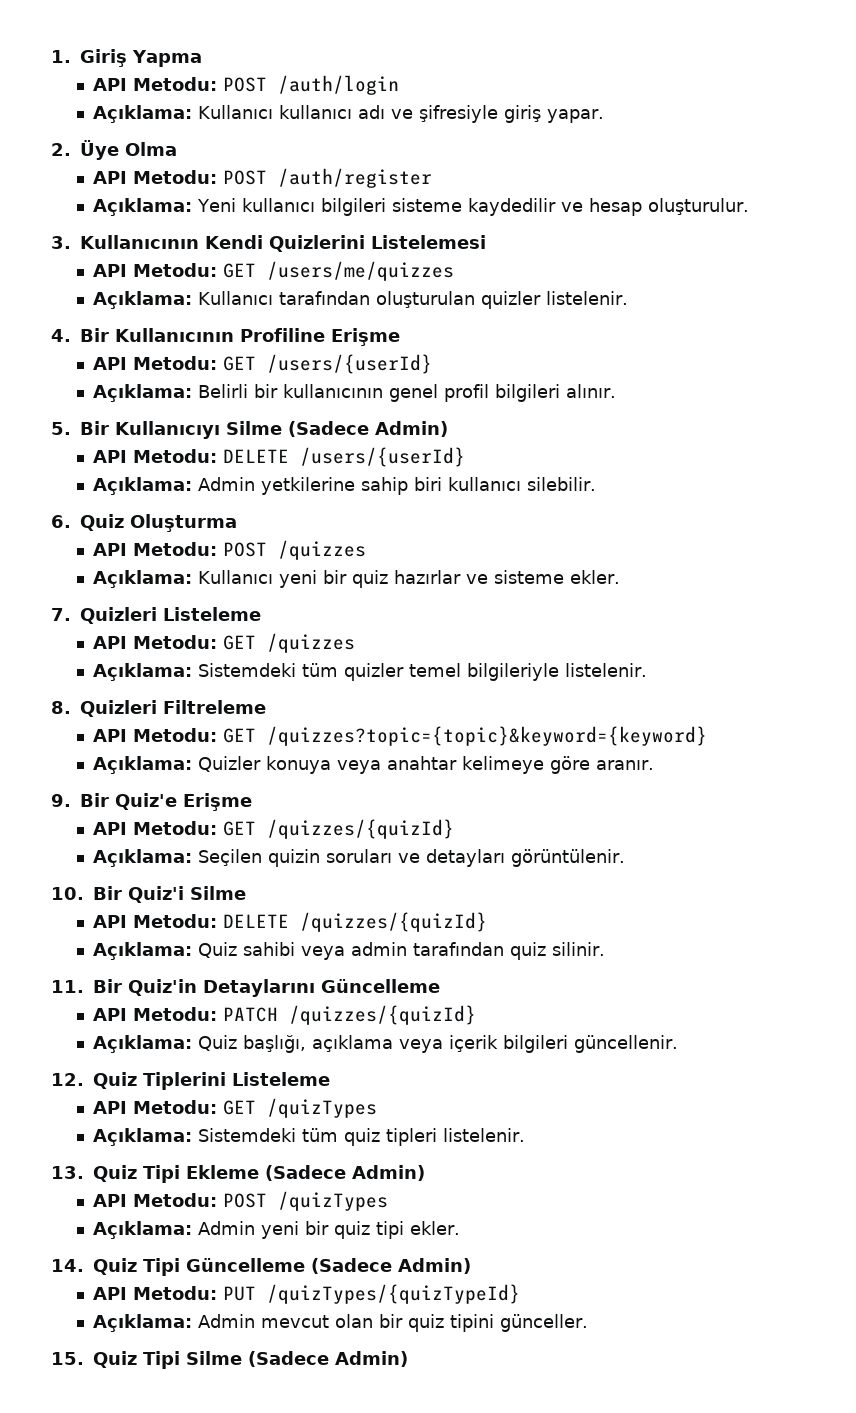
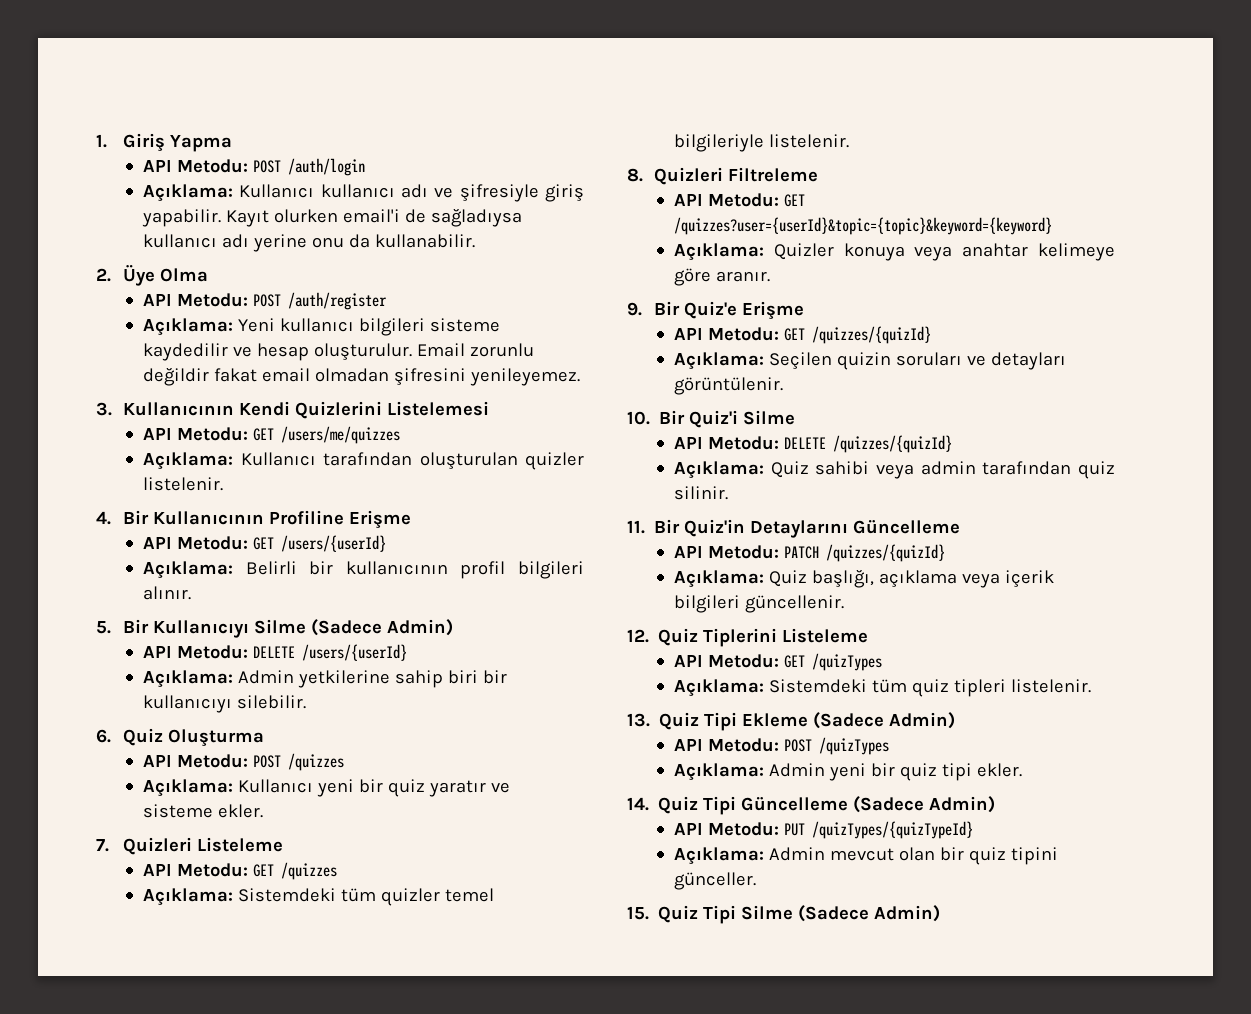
[547,109,605,123] yapar. -> [142,209,523,227] [143,234,476,252] yapabilir. Kayıt olurken email'i de sağladıysa kullanıcı adı yerine onu da kullanabilir.
(750, 206) none -> [417,343,535,357] [143,368,581,386] Email zorunlu değildir fakat email olmadan şifresini yenileyemez.
[389,384,439,402] genel -> (448, 568) none
[448,477,522,491] kullanıcı -> [483,670,508,684] [143,695,233,713] bir kullanıcıyı
[394,570,462,584] hazırlar -> [429,780,487,797] yaratır
[267,726,708,746] /quizzes?topic={topic}&keyword={keyword} -> [674,217,1053,235] /quizzes?user={userId}&topic={topic}&keyword={keyword}

